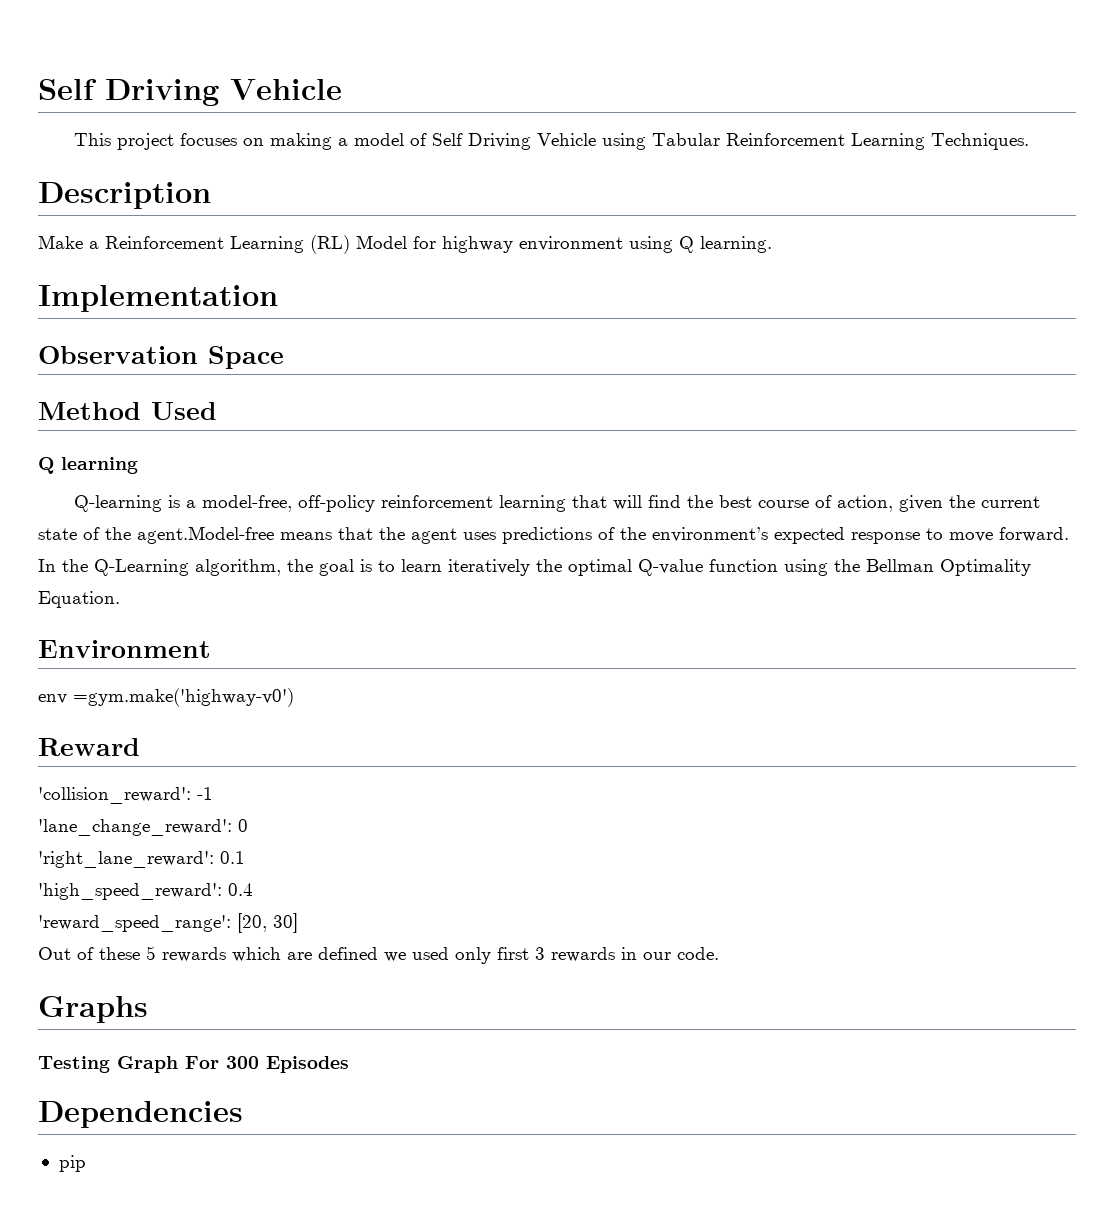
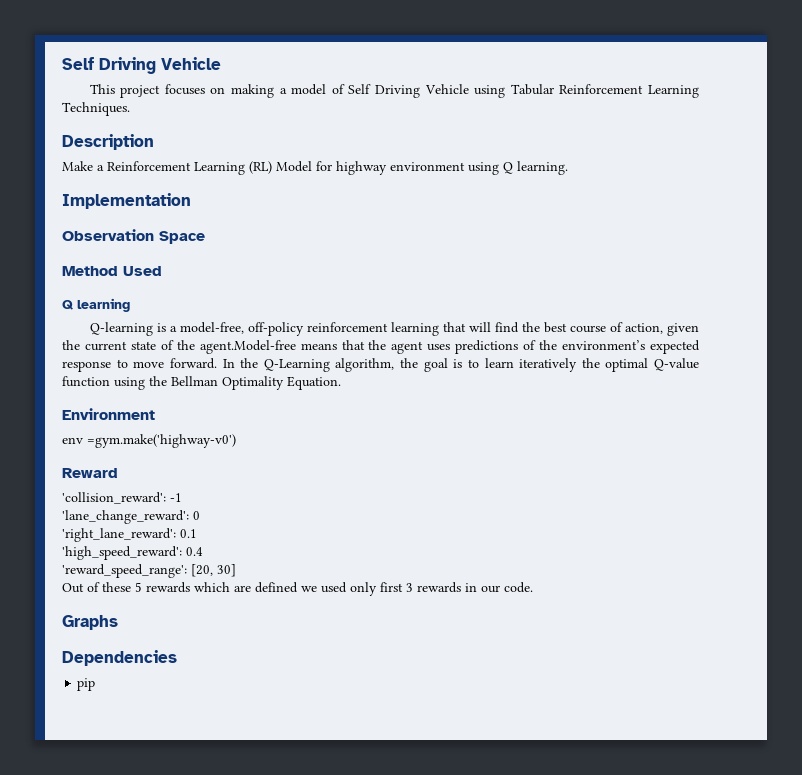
[38,1056,349,1073] // Testing Graph For 300 Episodes -> (118, 622) none

